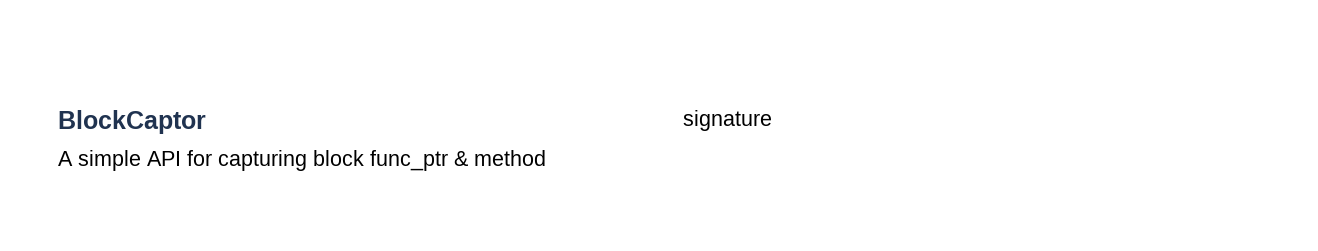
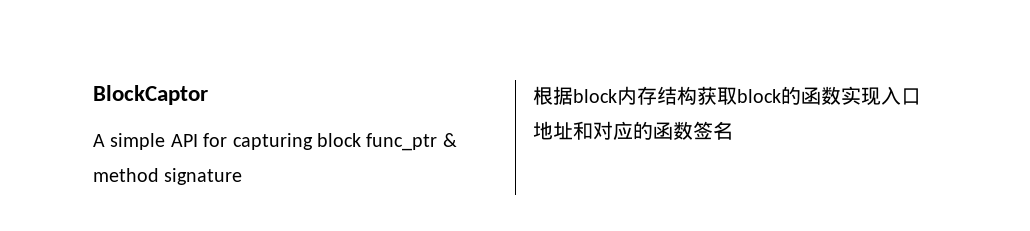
(772, 120) none -> [533,86,921,106] [533,121,733,140] // 根据block内存结构获取block的函数实现入口地址和对应的函数签名

